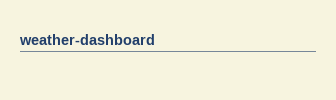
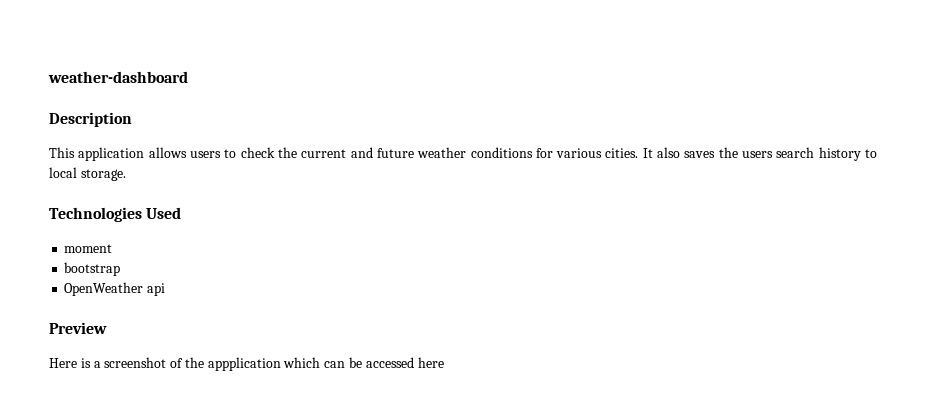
(155, 39) none -> [49,112,132,127] [49,147,878,161] [49,167,126,181] [49,207,182,222] [64,244,113,253] [64,262,121,276] [64,282,166,296] [49,322,107,334] [49,357,444,371] // Description // This application allows users to check the current and future weather conditions for various cities. It also saves the users search history to local storage. // Technologies Used // moment // bootstrap // OpenWeather api // Preview // Here is a screenshot of the appplication which can be accessed here

